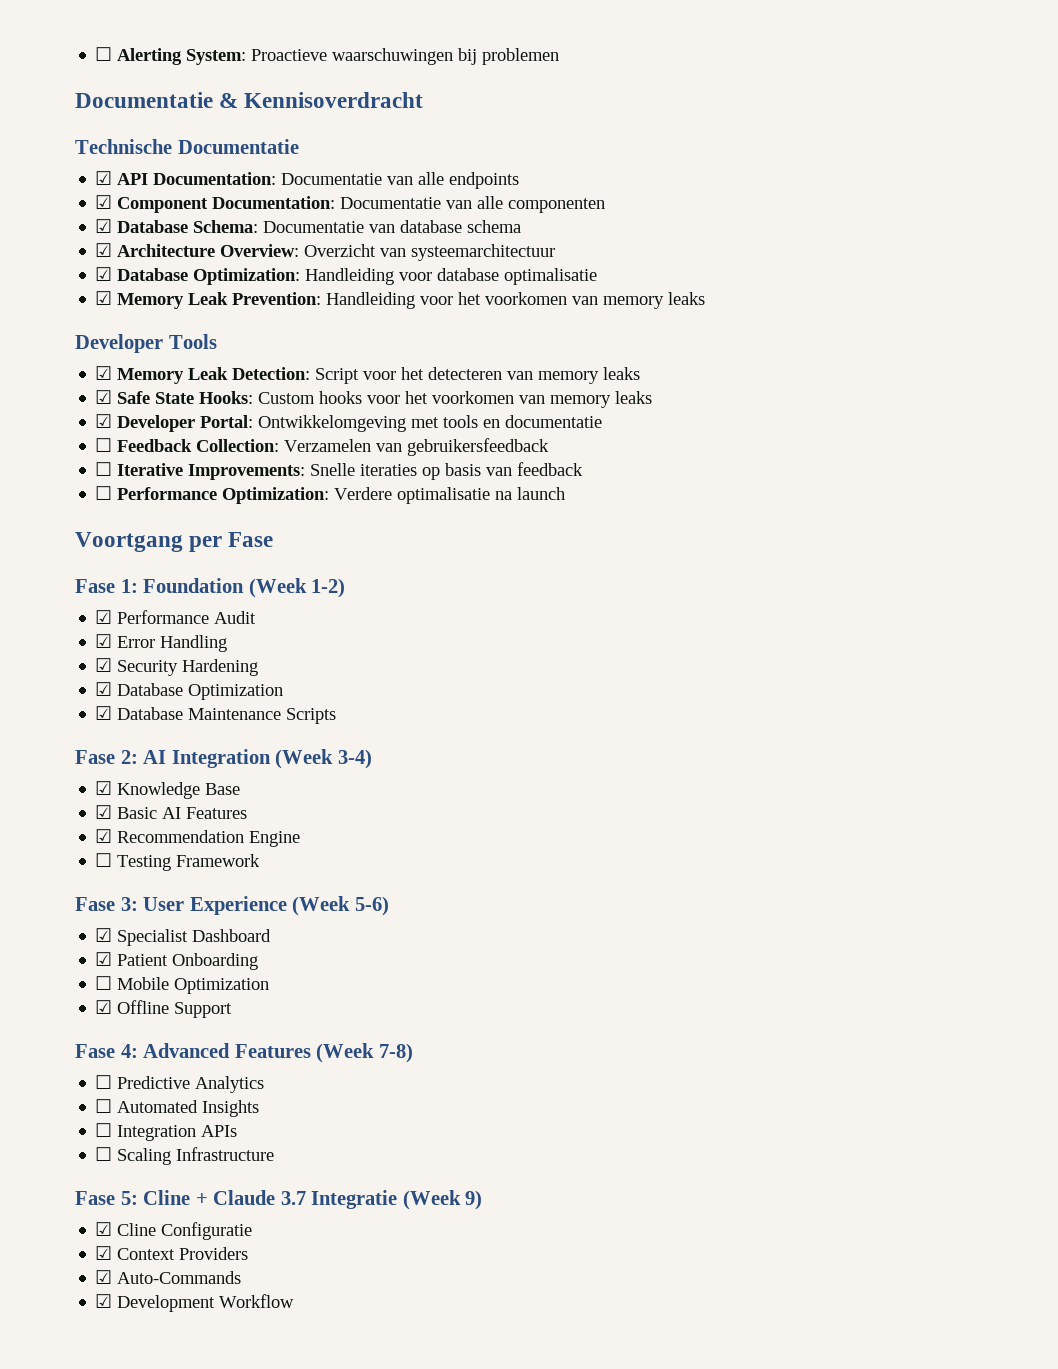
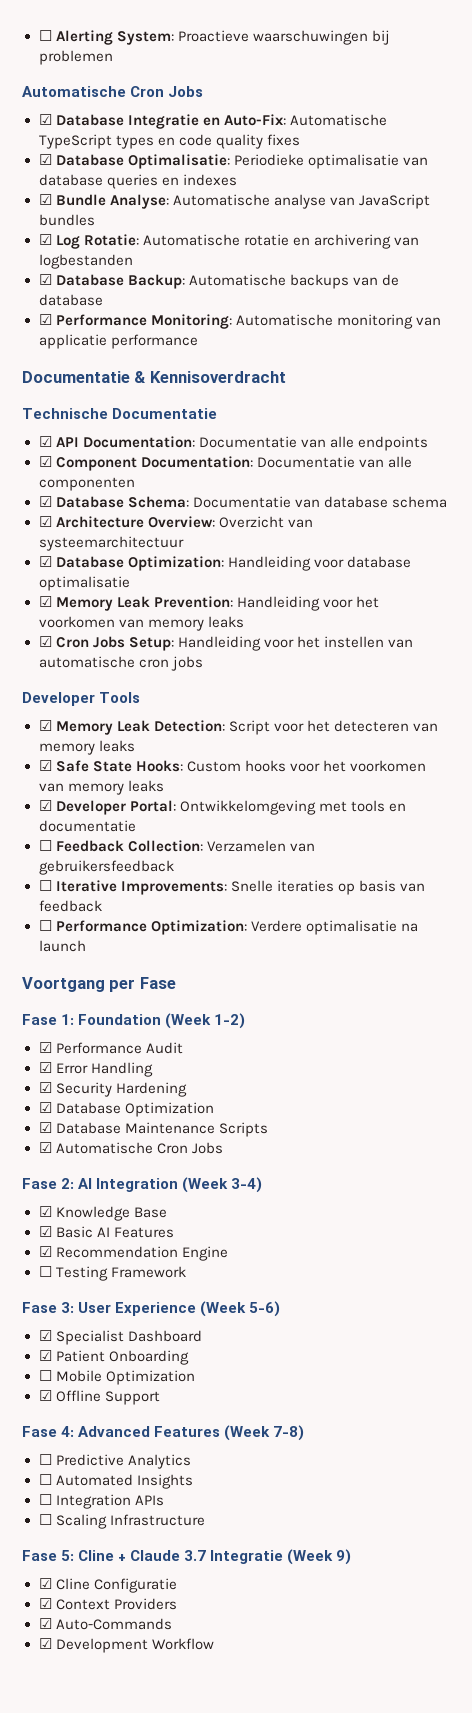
(560, 56) none -> [22,86,204,97] [38,114,387,129] [38,134,300,149] [38,154,428,169] [38,174,237,189] [38,194,430,209] [38,214,95,226] [38,234,419,249] [38,254,133,269] [38,274,399,289] [38,294,103,306] [38,314,441,329] [38,334,198,349] // Automatische Cron Jobs // ☑ Database Integratie en Auto-Fix: Automatische TypeScript types en code quality fixes // ☑ Database Optimalisatie: Periodieke optimalisatie van database queries en indexes // ☑ Bundle Analyse: Automatische analyse van JavaScript bundles // ☑ Log Rotatie: Automatische rotatie en archivering van logbestanden // ☑ Database Backup: Automatische backups van de database // ☑ Performance Monitoring: Automatische monitoring van applicatie performance
(706, 298) none -> [38,636,413,651] [38,656,203,671] // ☑ Cron Jobs Setup: Handleiding voor het instellen van automatische cron jobs
(337, 716) none -> [38,1142,223,1154] // ☑ Automatische Cron Jobs

